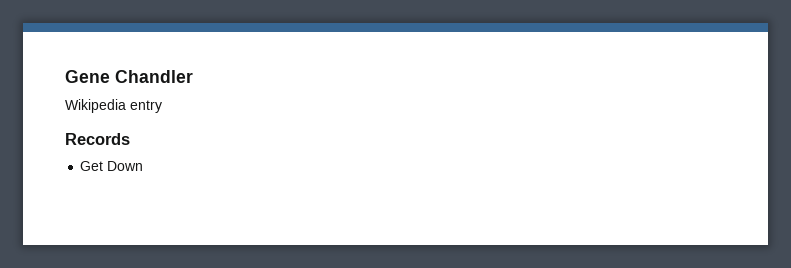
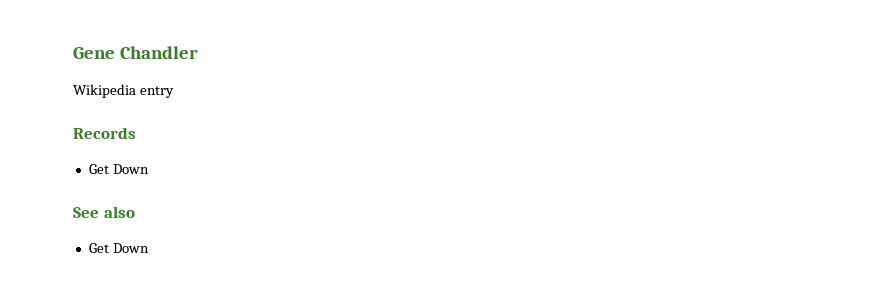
(144, 166) none -> [73,206,135,218] [88,243,149,253] // See also // Get Down

